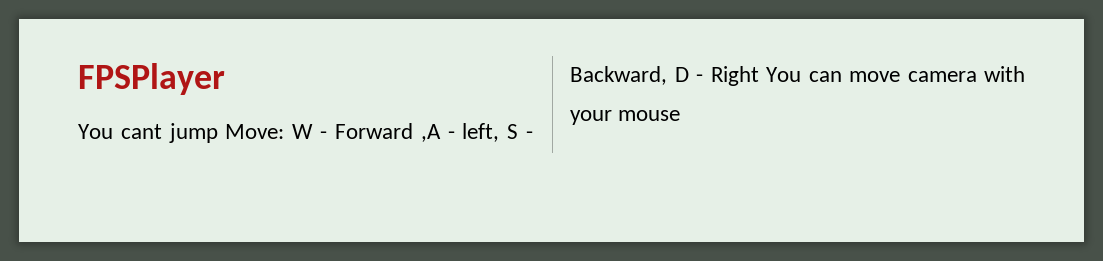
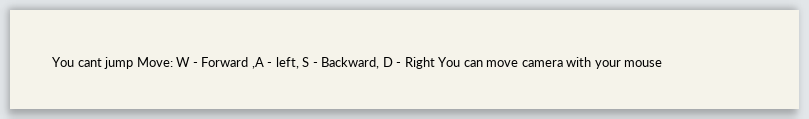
[78,63,225,95] FPSPlayer // -> (52, 62) none

